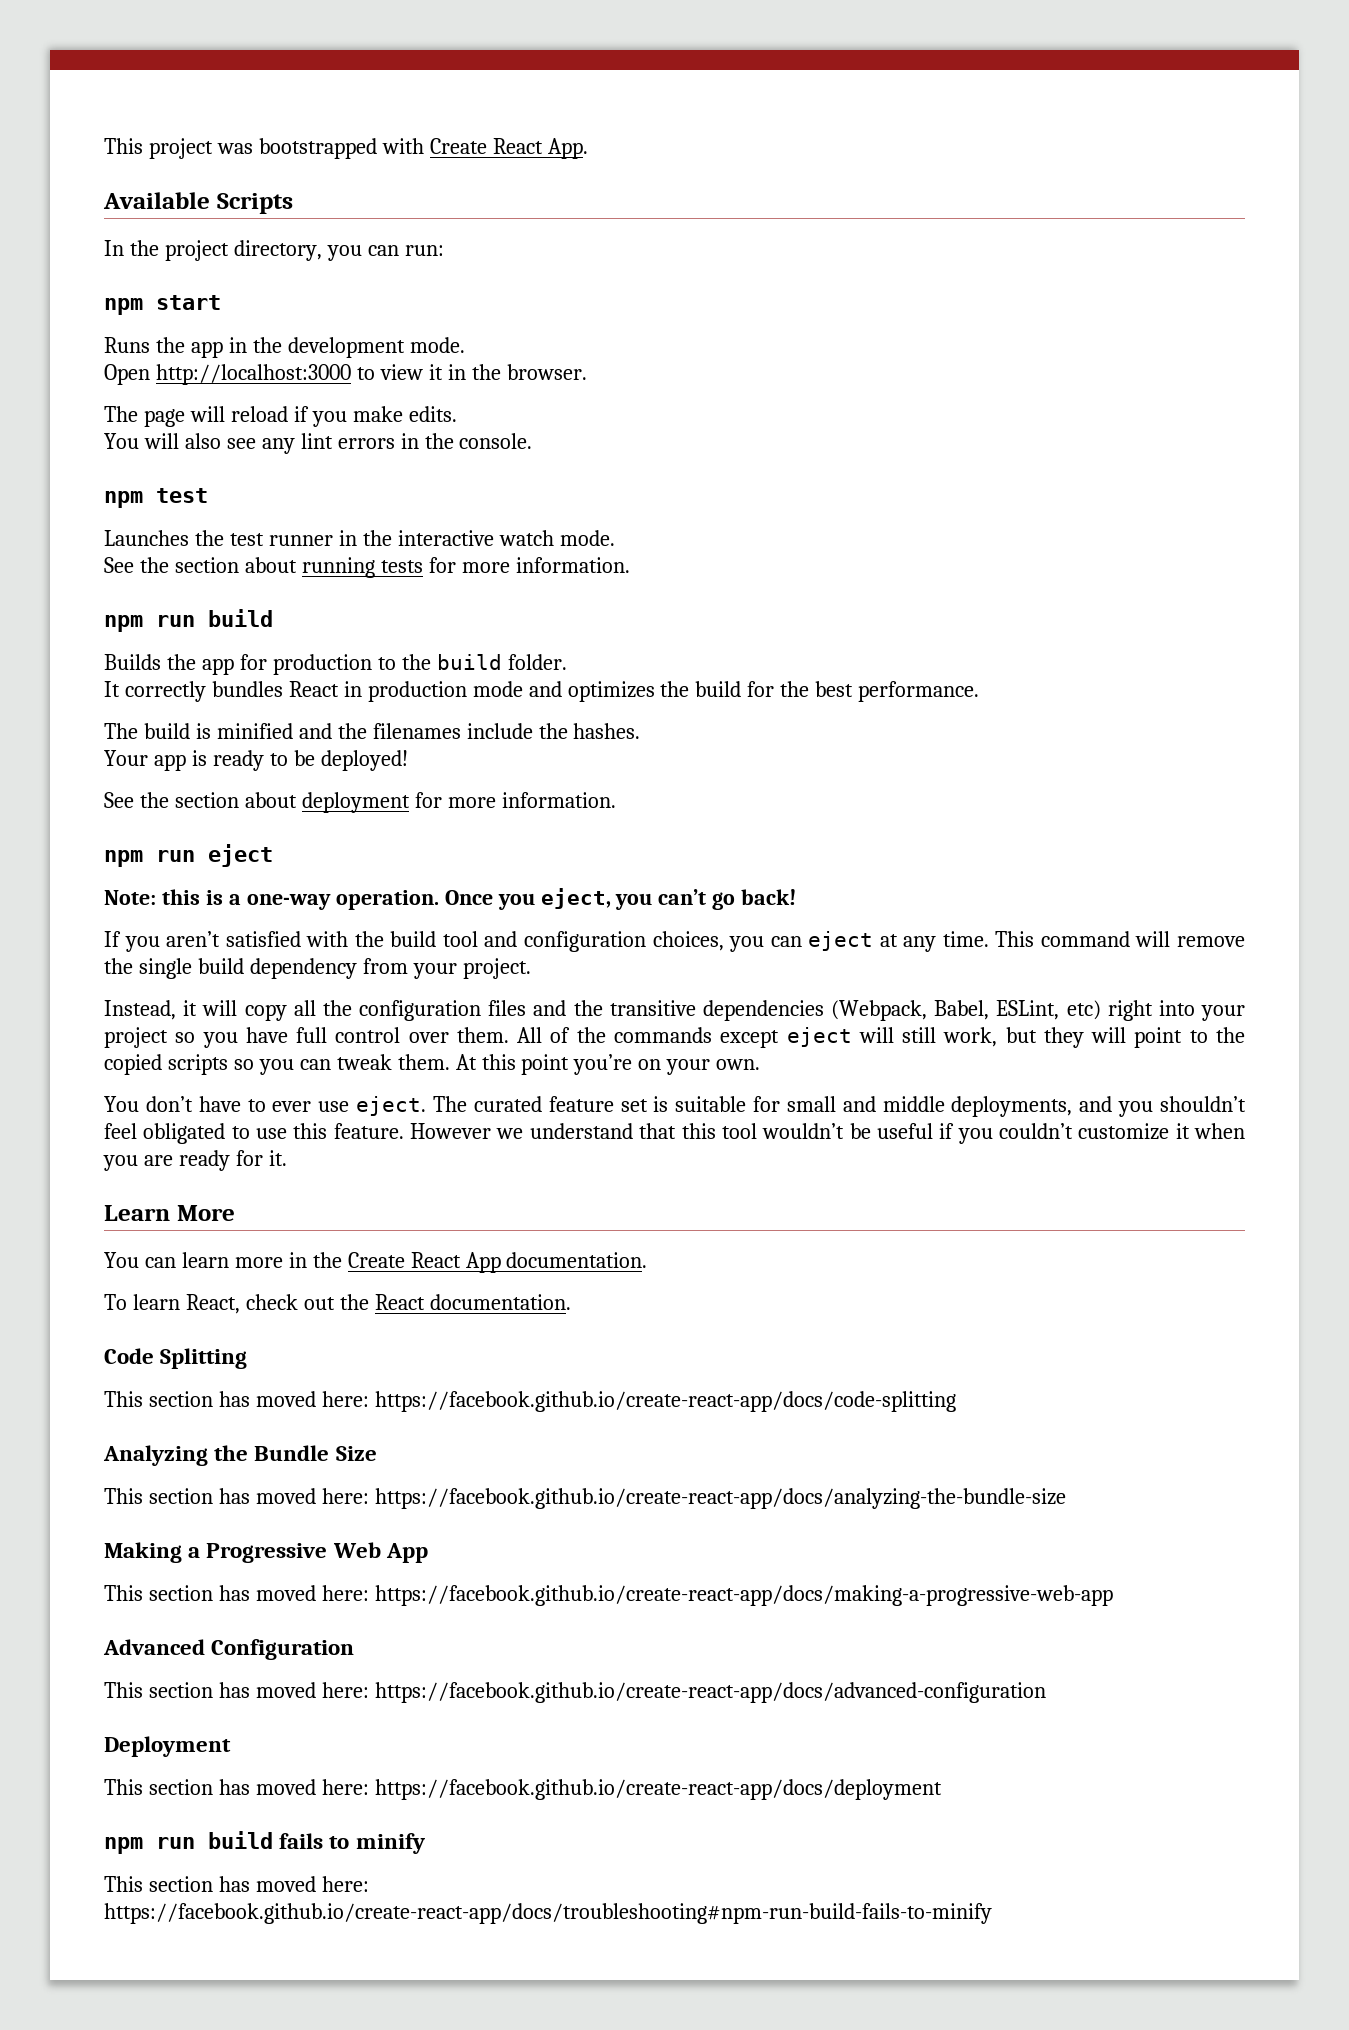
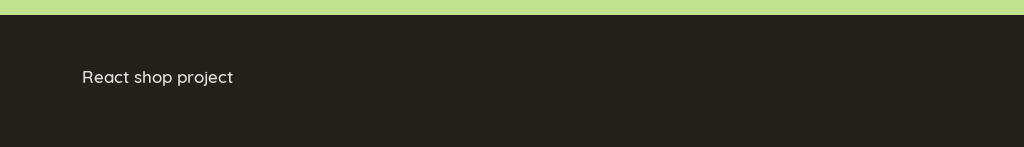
[104,138,588,159] [103,192,293,214] [104,240,444,261] [104,295,221,315] [104,337,465,358] [104,364,587,385] [104,406,457,427] [104,433,533,454] [104,488,208,508] [104,530,615,546] [104,557,630,578] [104,609,273,632] [104,654,567,675] [104,681,980,702] [104,723,641,739] [104,750,408,771] [104,792,616,813] [104,844,273,867] [104,888,797,910] [104,931,1245,952] [104,958,531,979] [104,1000,1245,1021] [104,1027,1245,1048] [104,1054,761,1075] [104,1096,1246,1117] [104,1123,1245,1144] [103,1150,287,1171] [104,1205,235,1221] [104,1252,648,1273] [104,1294,571,1314] [104,1348,248,1369] [104,1391,956,1412] [103,1445,377,1466] [104,1488,1066,1509] [104,1542,428,1563] [104,1585,1113,1606] [103,1639,355,1660] [104,1682,1046,1703] [104,1736,231,1757] [104,1779,942,1800] [104,1831,425,1854] [104,1876,369,1892] [104,1903,992,1924] This project was bootstrapped with Create React App. // Available Scripts // In the project directory, you can run: // npm start // Runs the app in the development mode. // Open http://localhost:3000 to view it in the browser. // The page will reload if you make edits. // You will also see any lint errors in the console. // npm test // Launches the test runner in the interactive watch mode. // See the section about running tests for more information. // npm run build // Builds the app for production to the build folder. // It correctly bundles React in production mode and optimizes the build for the best performance. // The build is minified and the filenames include the hashes. // Your app is ready to be deployed! // See the section about deployment for more information. // npm run eject // Note: this is a one-way operation. Once you eject, you can’t go back! // If you aren’t satisfied with the build tool and configuration choices, you can eject at any time. This command will remove the single build dependency from your project. // Instead, it will copy all the configuration files and the transitive dependencies (Webpack, Babel, ESLint, etc) right into your project so you have full control over them. All of the commands except eject will still work, but they will point to the copied scripts so you can tweak them. At this point you’re on your own. // You don’t have to ever use eject. The curated feature set is suitable for small and middle deployments, and you shouldn’t feel obligated to use this feature. However we understand that this tool wouldn’t be useful if you couldn’t customize it when you are ready for it. // Learn More // You can learn more in the Create React App documentation. // To learn React, check out the React documentation. // Code Splitting // This section has moved here: https://facebook.github.io/create-react-app/docs/code-splitting // Analyzing the Bundle Size // This section has moved here: https://facebook.github.io/create-react-app/docs/analyzing-the-bundle-size // Making a Progressive Web App // This section has moved here: https://facebook.github.io/create-react-app/docs/making-a-progressive-web-app // Advanced Configuration // This section has moved here: https://facebook.github.io/create-react-app/docs/advanced-configuration // Deployment // This section has moved here: https://facebook.github.io/create-react-app/docs/deployment // npm run build fails to minify // This section has moved here: https://facebook.github.io/create-react-app/docs/troubleshooting#npm-run-build-fails-to-minify -> [82,71,233,86] React shop project

